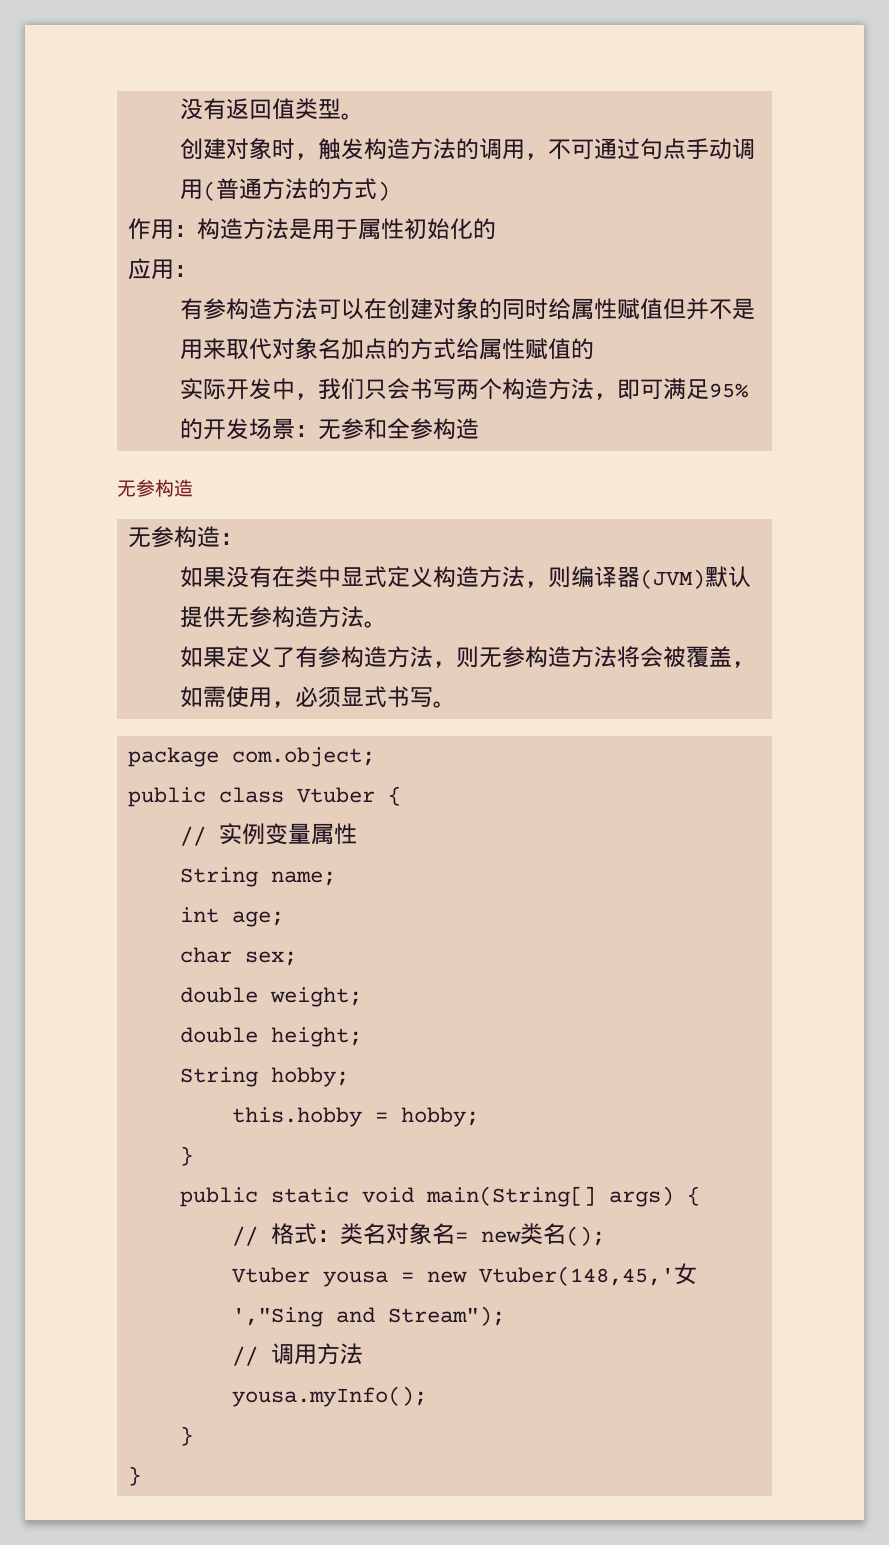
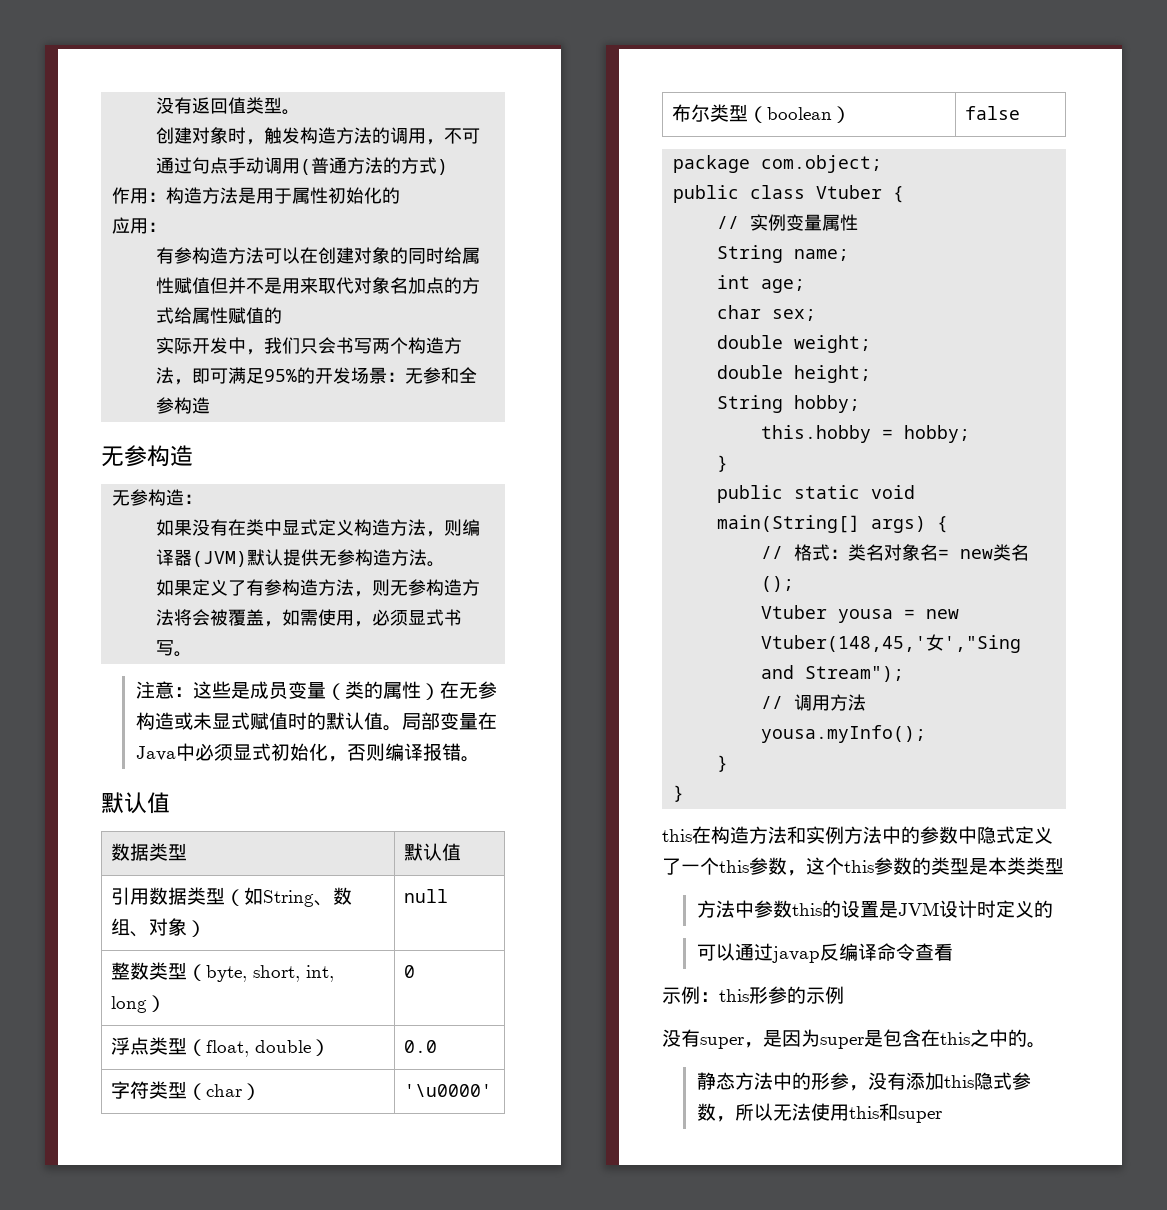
(456, 704) none -> [135,681,497,700] [135,712,497,731] [135,743,480,762] [101,792,170,814] [111,843,188,861] [404,843,462,861] [111,887,353,907] [111,918,207,937] [404,889,449,903] [111,962,335,982] [111,995,167,1013] [404,965,416,978] [111,1037,331,1057] [404,1040,438,1053] [111,1081,262,1100] [404,1084,493,1097] [672,104,852,123] [965,106,1021,120] // 注意：这些是成员变量（类的属性）在无参构造或未显式赋值时的默认值。局部变量在Java中必须显式初始化，否则编译报错。 // 默认值 // 数据类型 | 默认值 // 引用数据类型（如String、数组、对象） | null // 整数类型（byte, short, int, long） | 0 // 浮点类型（float, double） | 0.0 // 字符类型（char） | '\u0000' // 布尔类型（boolean） | false
(141, 1476) none -> [662,826,1053,844] [662,857,1064,876] [696,900,1053,918] [696,943,953,963] [662,986,844,1004] [662,1029,1046,1049] [696,1072,1031,1091] [696,1103,942,1123] // this在构造方法和实例方法中的参数中隐式定义了一个this参数，这个this参数的类型是本类类型 // 方法中参数this的设置是JVM设计时定义的 // 可以通过javap反编译命令查看 // 示例：this形参的示例 // 没有super，是因为super是包含在this之中的。 // 静态方法中的形参，没有添加this隐式参数，所以无法使用this和super

